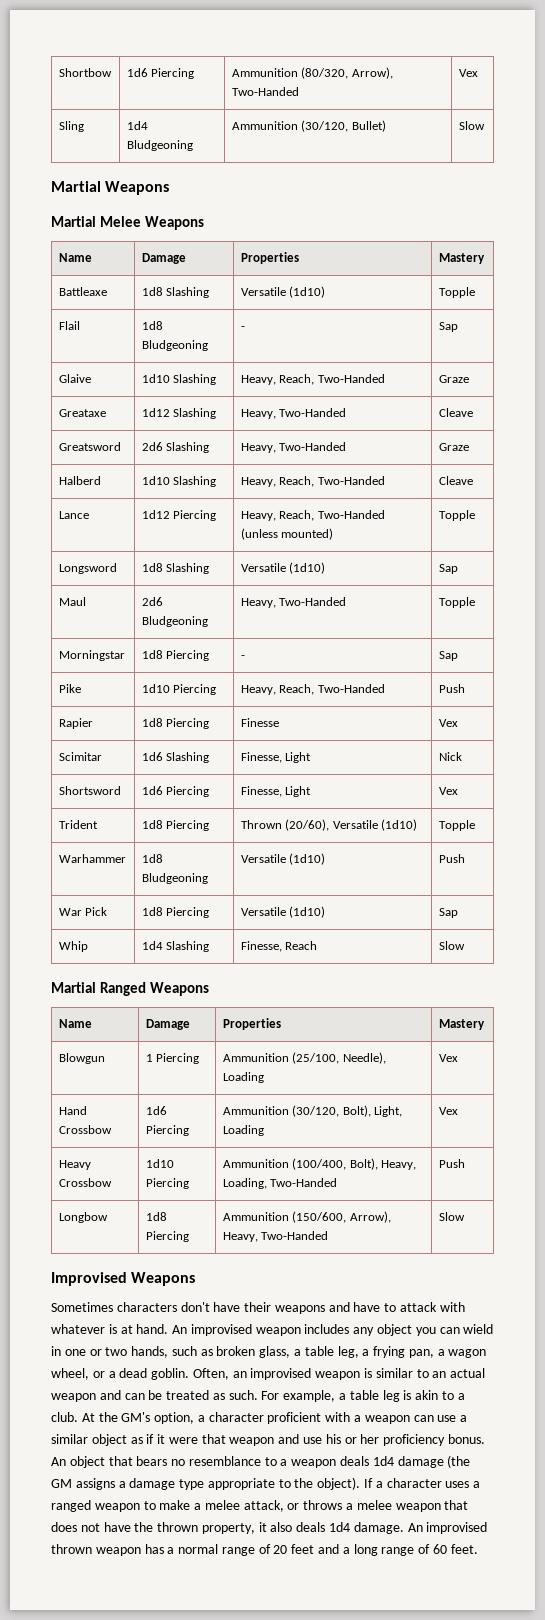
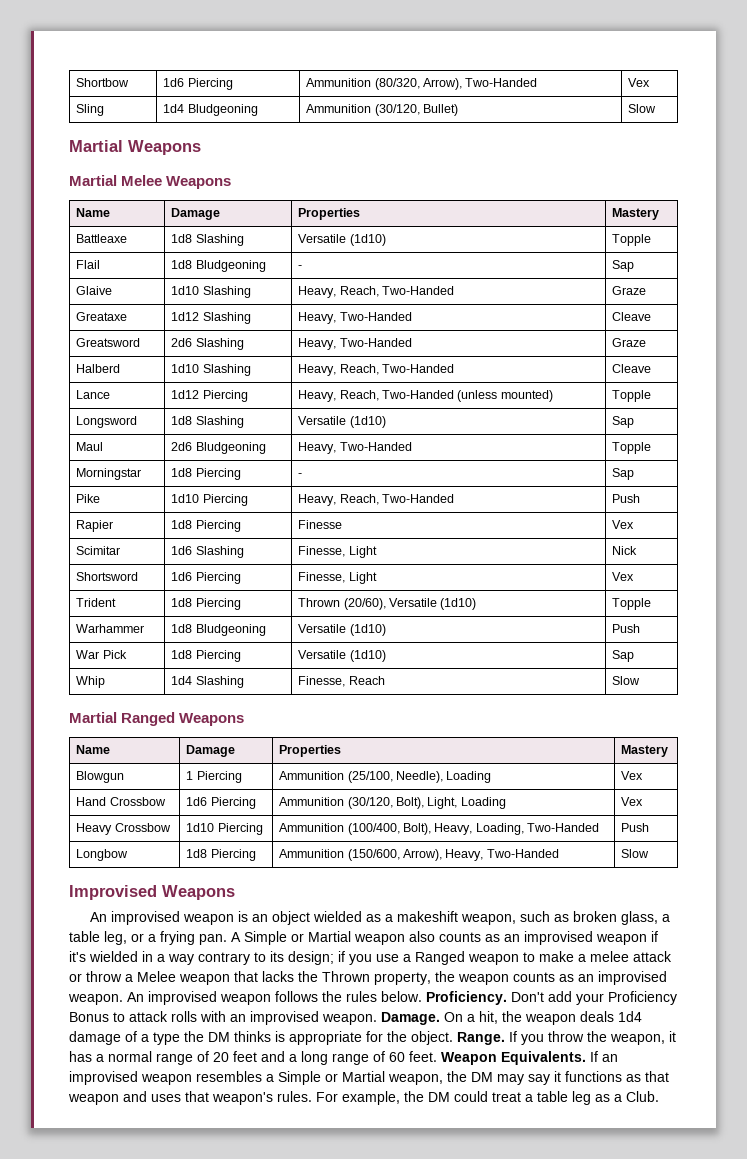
[51,1302,465,1314] [51,1324,494,1336] [51,1346,169,1358] Sometimes characters don't have their weapons and have to attack with whatever is at hand. An improvised weapon includes any object you can wield in one or two hands, -> [89,911,516,925] An improvised weapon is an object wielded as a makeshift weapon,
(359, 1352) none -> [131,933,144,942] or
[408,1349,487,1358] [51,1368,486,1380] [51,1390,465,1402] [51,1412,468,1424] [51,1434,485,1446] [51,1455,471,1468] [51,1477,481,1490] [51,1500,91,1512] pan, a wagon wheel, or a dead goblin. Often, an improvised weapon is similar to an actual weapon and can be treated as such. For example, a table leg is akin to a club. At the GM's option, a character proficient with a weapon can use a similar object as if it were that weapon and use his or her proficiency bonus. An object that bears no resemblance to a weapon deals 1d4 damage (the GM assigns a damage type appropriate to the object). If a character uses a ranged -> [199,931,658,945] [69,951,465,965] pan. A Simple or Martial weapon also counts as an improvised weapon if it's wielded in a way contrary to its design; if you use a Ranged
[243,1500,469,1512] [51,1522,488,1534] [51,1544,141,1556] attack, or throws a melee weapon that does not have the thrown property, it also deals 1d4 damage. An improvised thrown weapon -> [633,951,672,962] [69,971,667,985] [68,991,677,1005] [69,1011,642,1025] [69,1031,676,1045] attack or throw a Melee weapon that lacks the Thrown property, the weapon counts as an improvised weapon. An improvised weapon follows the rules below. Proficiency. Don't add your Proficiency Bonus to attack rolls with an improvised weapon. Damage. On a hit, the weapon deals 1d4 damage of a type the DM thinks is appropriate for the object. Range. If you throw the weapon, it
(478, 1549) none -> [441,1051,618,1065] [69,1071,669,1085] [68,1091,659,1105] Weapon Equivalents. If an improvised weapon resembles a Simple or Martial weapon, the DM may say it functions as that weapon and uses that weapon's rules. For example, the DM could treat a table leg as a Club.

